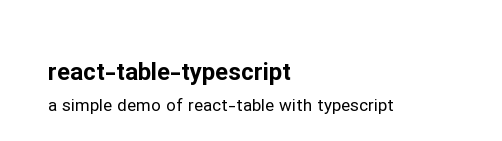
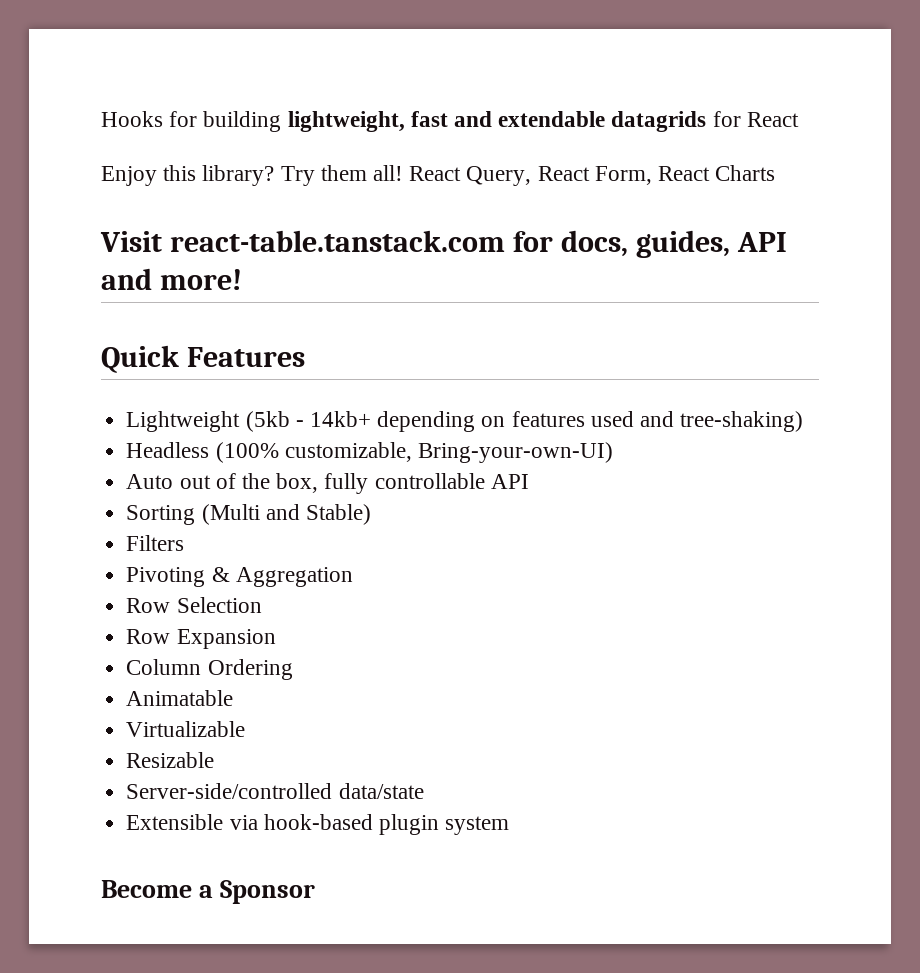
[48,62,291,85] [48,97,394,114] react-table-typescript // a simple demo of react-table with typescript -> [101,111,799,132] [101,165,776,186] [100,230,787,258] [101,268,242,290] [101,345,305,373] [126,411,804,432] [126,442,613,463] [126,473,529,494] [126,504,371,525] [126,535,185,551] [126,567,353,587] [126,597,262,613] [126,629,276,649] [126,659,293,680] [126,690,234,706] [126,721,246,737] [126,752,215,768] [126,783,424,799] [126,814,510,835] [101,880,315,904] Hooks for building lightweight, fast and extendable datagrids for React // Enjoy this library? Try them all! React Query, React Form, React Charts // Visit react-table.tanstack.com for docs, guides, API and more! // Quick Features // Lightweight (5kb - 14kb+ depending on features used and tree-shaking) // Headless (100% customizable, Bring-your-own-UI) // Auto out of the box, fully controllable API // Sorting (Multi and Stable) // Filters // Pivoting & Aggregation // Row Selection // Row Expansion // Column Ordering // Animatable // Virtualizable // Resizable // Server-side/controlled data/state // Extensible via hook-based plugin system // Become a Sponsor

